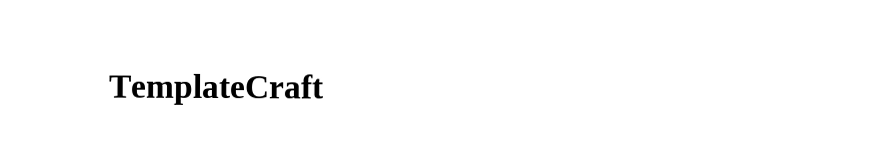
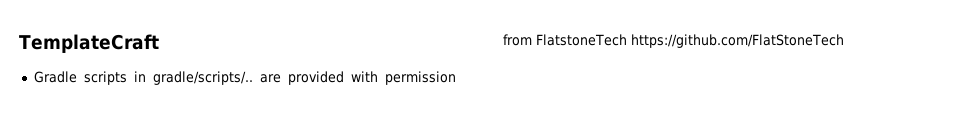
(325, 89) none -> [33,71,456,85] [502,34,844,48] // Gradle scripts in gradle/scripts/.. are provided with permission from FlatstoneTech https://github.com/FlatStoneTech

